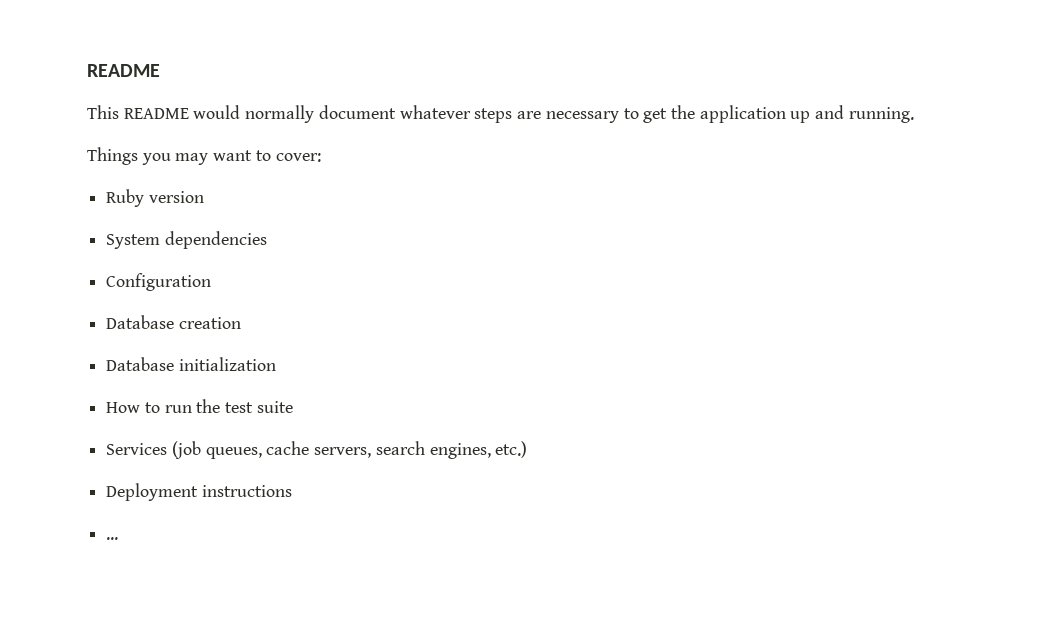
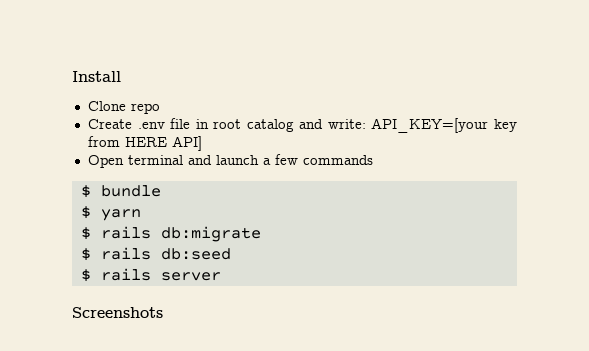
[87,64,160,77] [87,105,914,123] [87,147,321,165] [106,189,204,207] [106,231,267,249] [106,273,212,291] [106,315,241,329] [106,357,276,371] [106,399,293,413] [106,441,528,459] [106,483,292,501] [106,537,119,540] README // This README would normally document whatever steps are necessary to get the application up and running. // Things you may want to cover: // Ruby version // System dependencies // Configuration // Database creation // Database initialization // How to run the test suite // Services (job queues, cache servers, search engines, etc.) // Deployment instructions // ... -> [72,71,121,82] [87,101,160,114] [87,118,517,133] [87,136,202,151] [87,154,373,168] [80,185,161,198] [80,206,141,221] [80,226,261,242] [80,247,231,261] [80,268,221,282] [72,307,163,318] Install // Clone repo // Create .env file in root catalog and write: API_KEY=[your key from HERE API] // Open terminal and launch a few commands // $ bundle // $ yarn // $ rails db:migrate // $ rails db:seed // $ rails server // Screenshots

